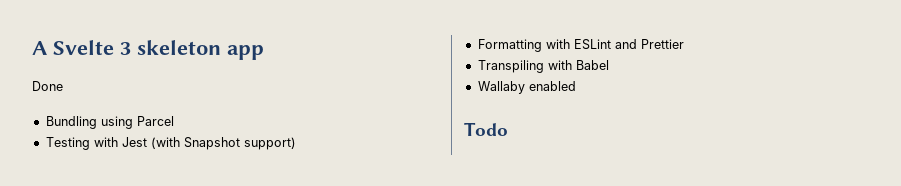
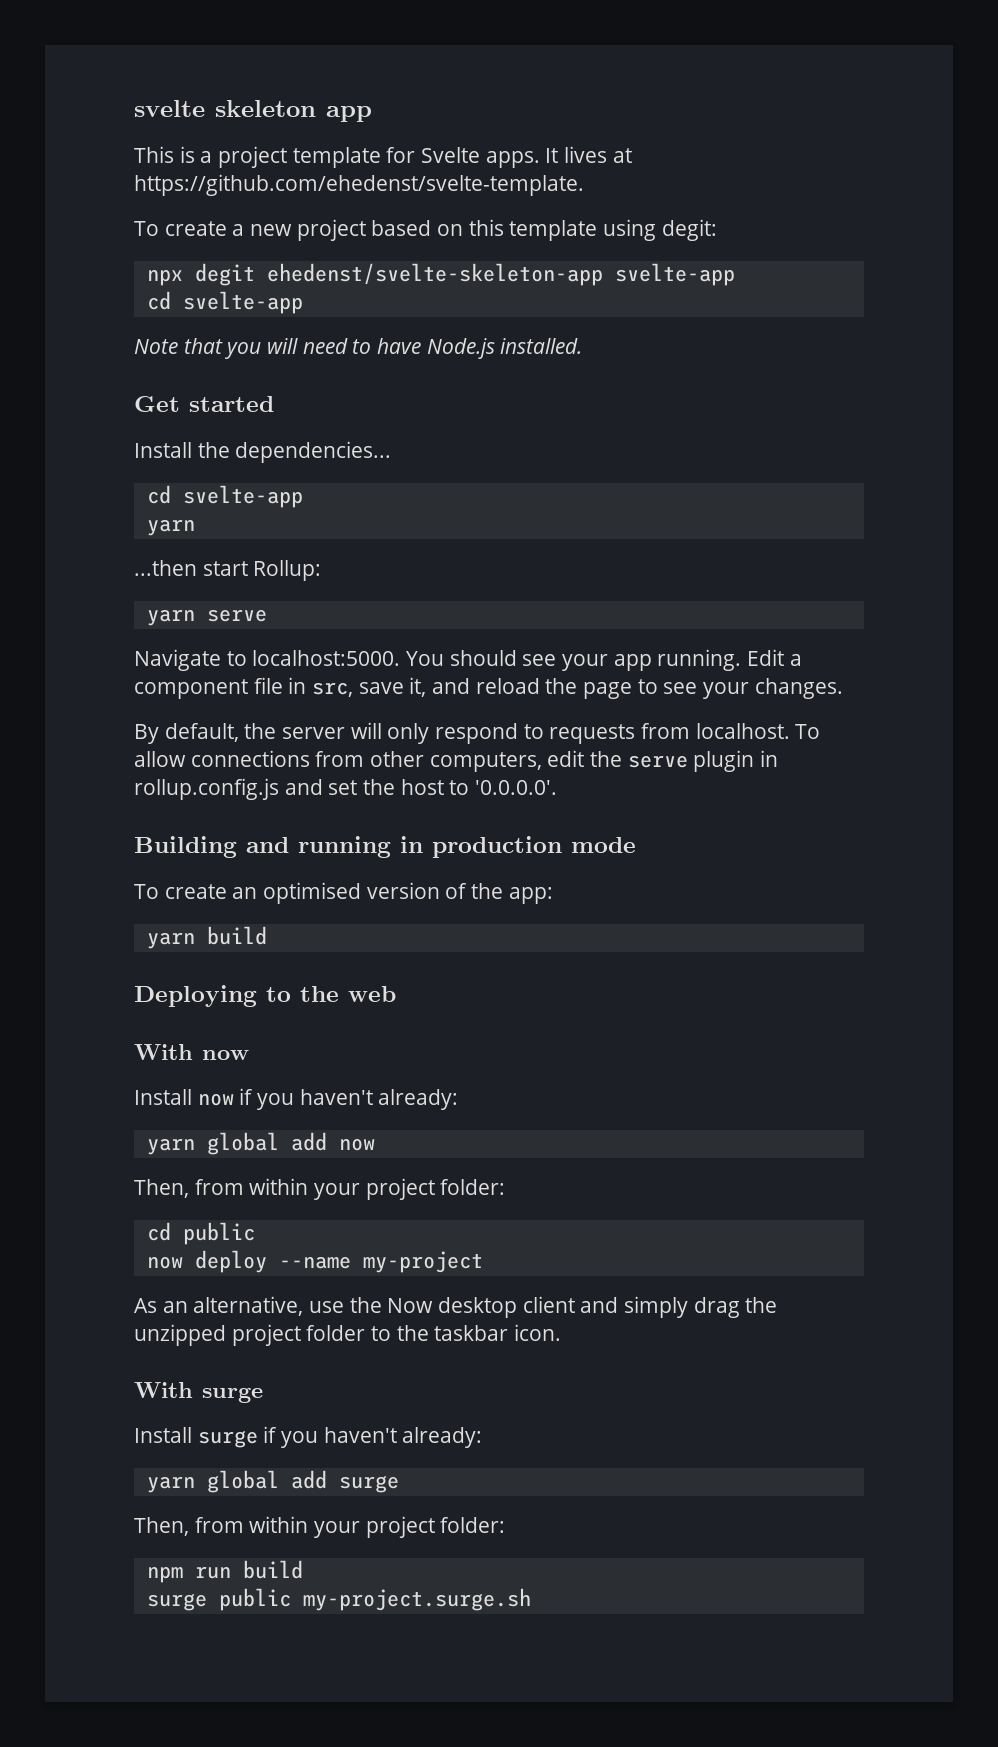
[32,40,131,55] A Svelte 3 -> [134,100,205,117] svelte
[32,81,63,91] [45,116,174,129] [45,137,296,150] [477,39,684,52] [477,60,609,73] [477,81,576,94] [464,122,508,136] Done // Bundling using Parcel // Testing with Jest (with Snapshot support) // Formatting with ESLint and Prettier // Transpiling with Babel // Wallaby enabled // Todo -> [134,146,632,168] [134,174,584,196] [134,219,717,241] [146,263,735,286] [146,291,303,314] [134,338,583,359] [134,396,274,412] [134,441,392,463] [146,485,303,508] [146,519,195,536] [134,560,322,581] [146,609,267,626] [134,649,802,671] [134,677,843,699] [134,722,821,744] [134,750,779,772] [134,778,558,800] [134,836,636,858] [134,882,553,904] [146,926,267,949] [134,985,396,1007] [134,1044,249,1060] [134,1088,459,1110] [146,1132,375,1155] [134,1178,506,1200] [146,1222,255,1245] [146,1250,483,1273] [134,1296,778,1318] [134,1324,562,1346] [134,1382,263,1403] [134,1426,483,1448] [146,1470,399,1493] [134,1516,506,1538] [146,1560,303,1583] [146,1588,531,1611] This is a project template for Svelte apps. It lives at https://github.com/ehedenst/svelte-template. // To create a new project based on this template using degit: // npx degit ehedenst/svelte-skeleton-app svelte-app // cd svelte-app // Note that you will need to have Node.js installed. // Get started // Install the dependencies... // cd svelte-app // yarn // ...then start Rollup: // yarn serve // Navigate to localhost:5000. You should see your app running. Edit a component file in src, save it, and reload the page to see your changes. // By default, the server will only respond to requests from localhost. To allow connections from other computers, edit the serve plugin in rollup.config.js and set the host to '0.0.0.0'. // Building and running in production mode // To create an optimised version of the app: // yarn build // Deploying to the web // With now // Install now if you haven't already: // yarn global add now // Then, from within your project folder: // cd public // now deploy --name my-project // As an alternative, use the Now desktop client and simply drag the unzipped project folder to the taskbar icon. // With surge // Install surge if you haven't already: // yarn global add surge // Then, from within your project folder: // npm run build // surge public my-project.surge.sh

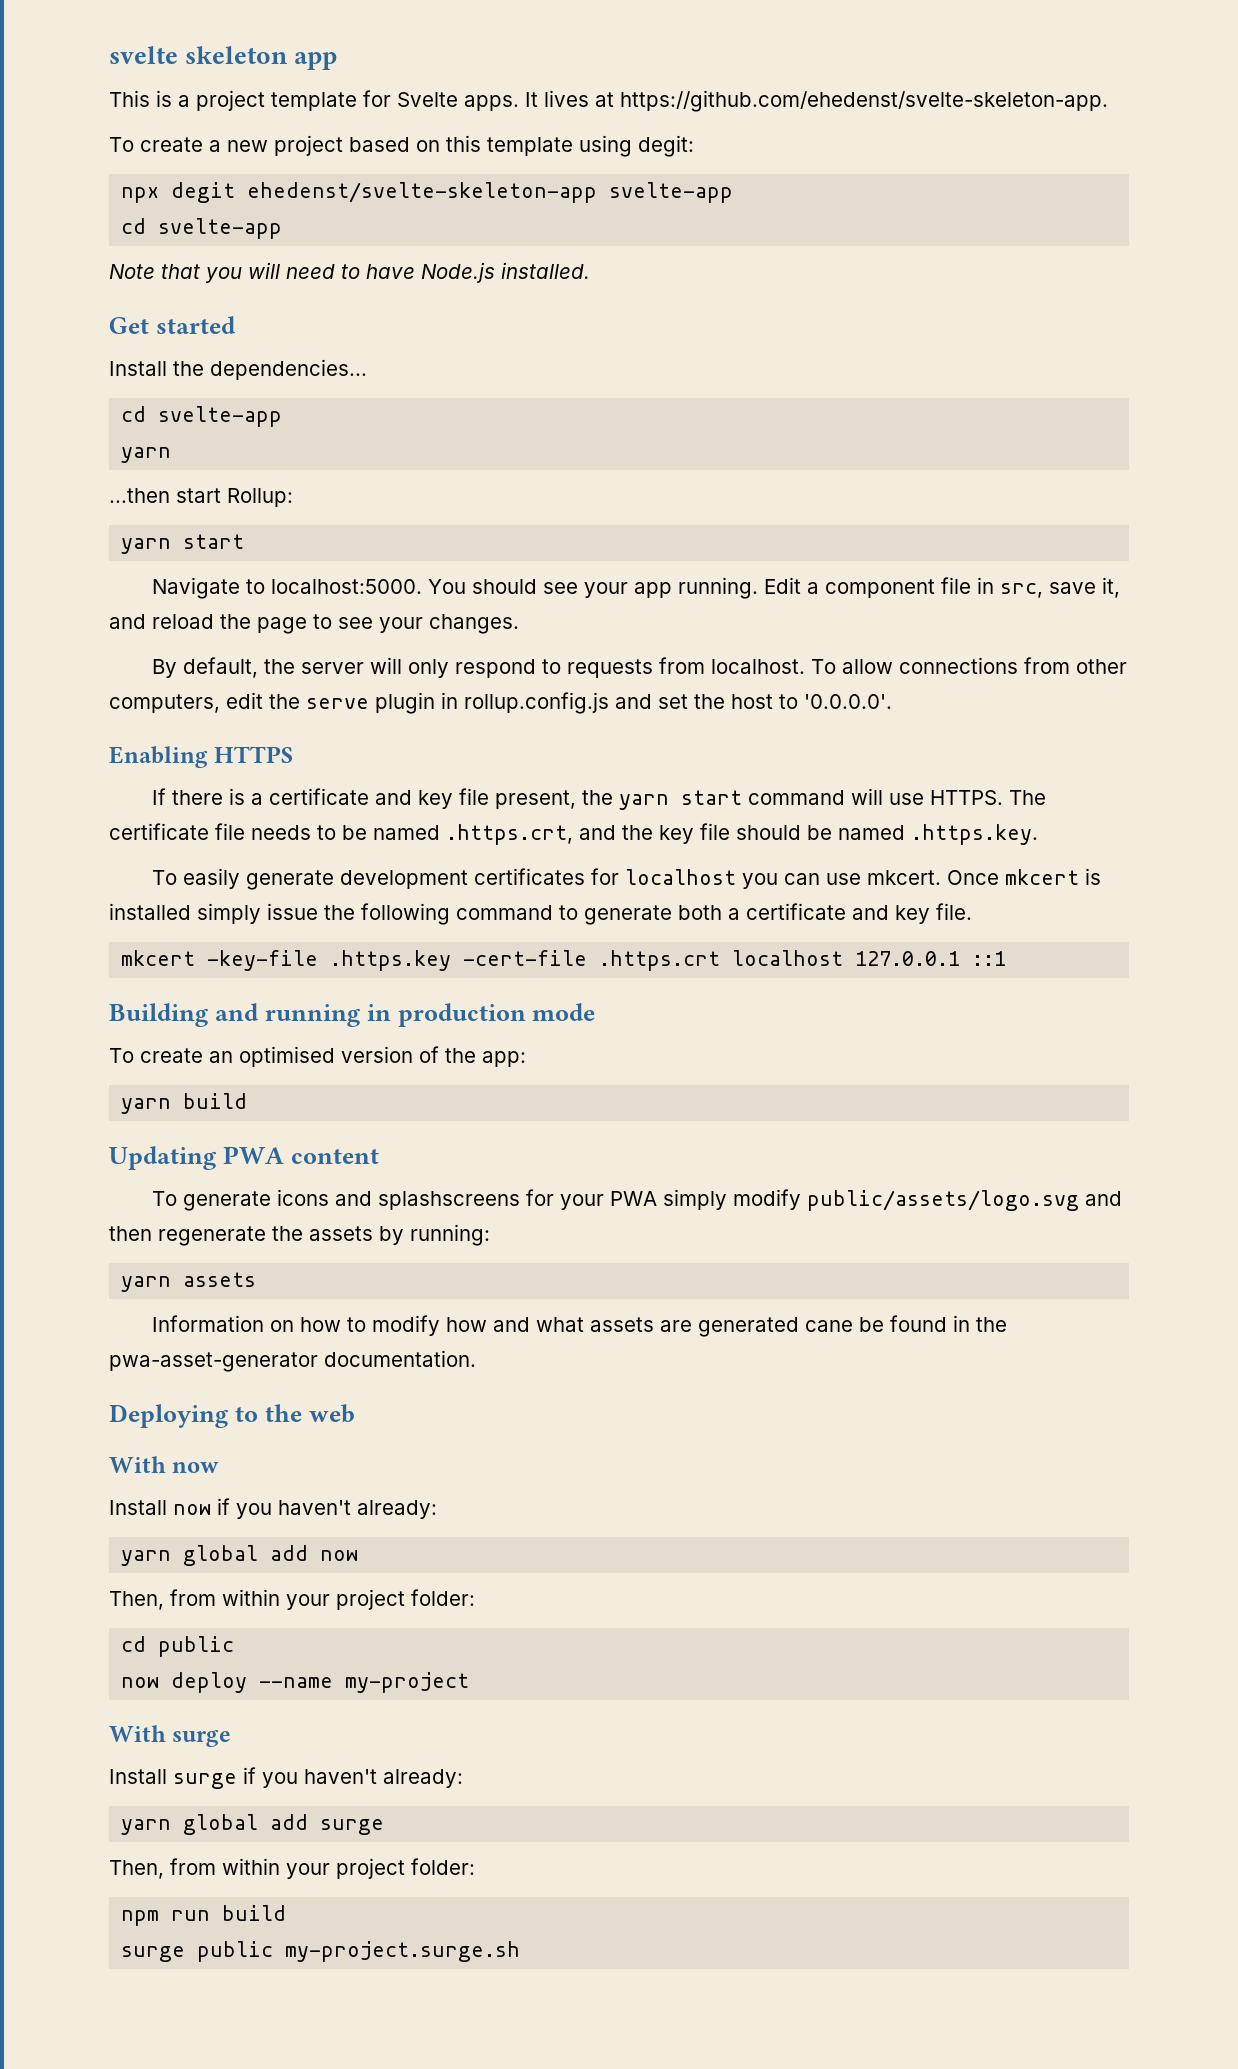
[134,174,584,196] https://github.com/ehedenst/svelte-template. -> [620,90,1108,112] https://github.com/ehedenst/svelte-skeleton-app.
[206,609,267,622] serve -> [183,534,245,549] start
(558, 787) none -> [109,746,294,768] [151,788,1046,810] [109,823,1038,845] [151,868,1101,890] [109,903,972,925] [121,950,1007,971] // Enabling HTTPS // If there is a certificate and key file present, the yarn start command will use HTTPS. The certificate file needs to be named .https.crt, and the key file should be named .https.key. // To easily generate development certificates for localhost you can use mkcert. Once mkcert is installed simply issue the following command to generate both a certificate and key file. // mkcert -key-file .https.key -cert-file .https.crt localhost 127.0.0.1 ::1
(267, 935) none -> [109,1146,379,1170] [151,1189,1122,1211] [109,1224,490,1246] [121,1272,257,1292] [151,1315,1007,1337] [109,1350,476,1372] // Updating PWA content // To generate icons and splashscreens for your PWA simply modify public/assets/logo.svg and then regenerate the assets by running: // yarn assets // Information on how to modify how and what assets are generated cane be found in the pwa-asset-generator documentation.
[134,1296,778,1318] [134,1324,562,1346] // As an alternative, use the Now desktop client and simply drag the unzipped project folder to the taskbar icon. -> (470, 1682) none

